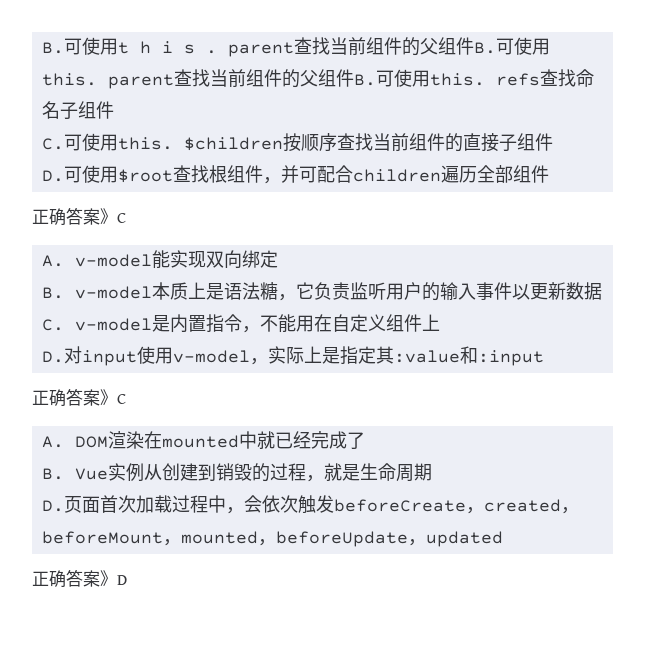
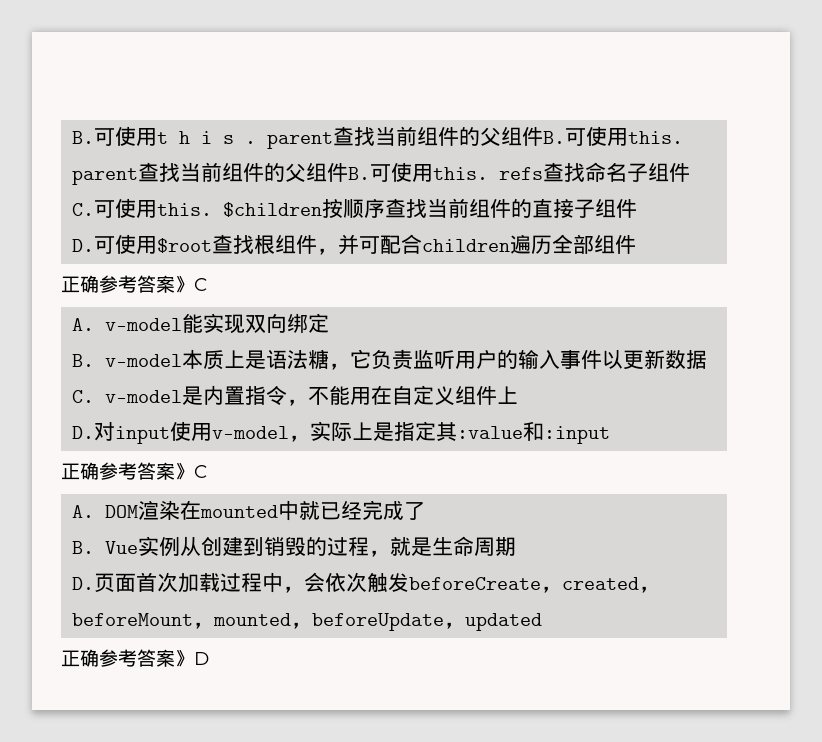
(66, 217) none -> [99,275,137,293] 参考
(66, 398) none -> [99,462,137,480] 参考
(66, 579) none -> [99,649,137,667] 参考

